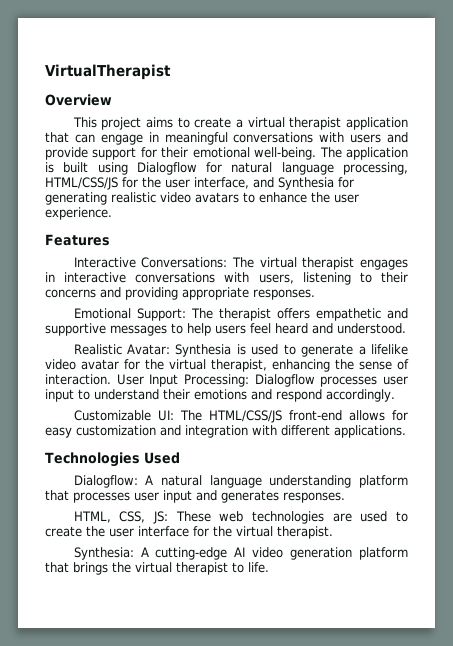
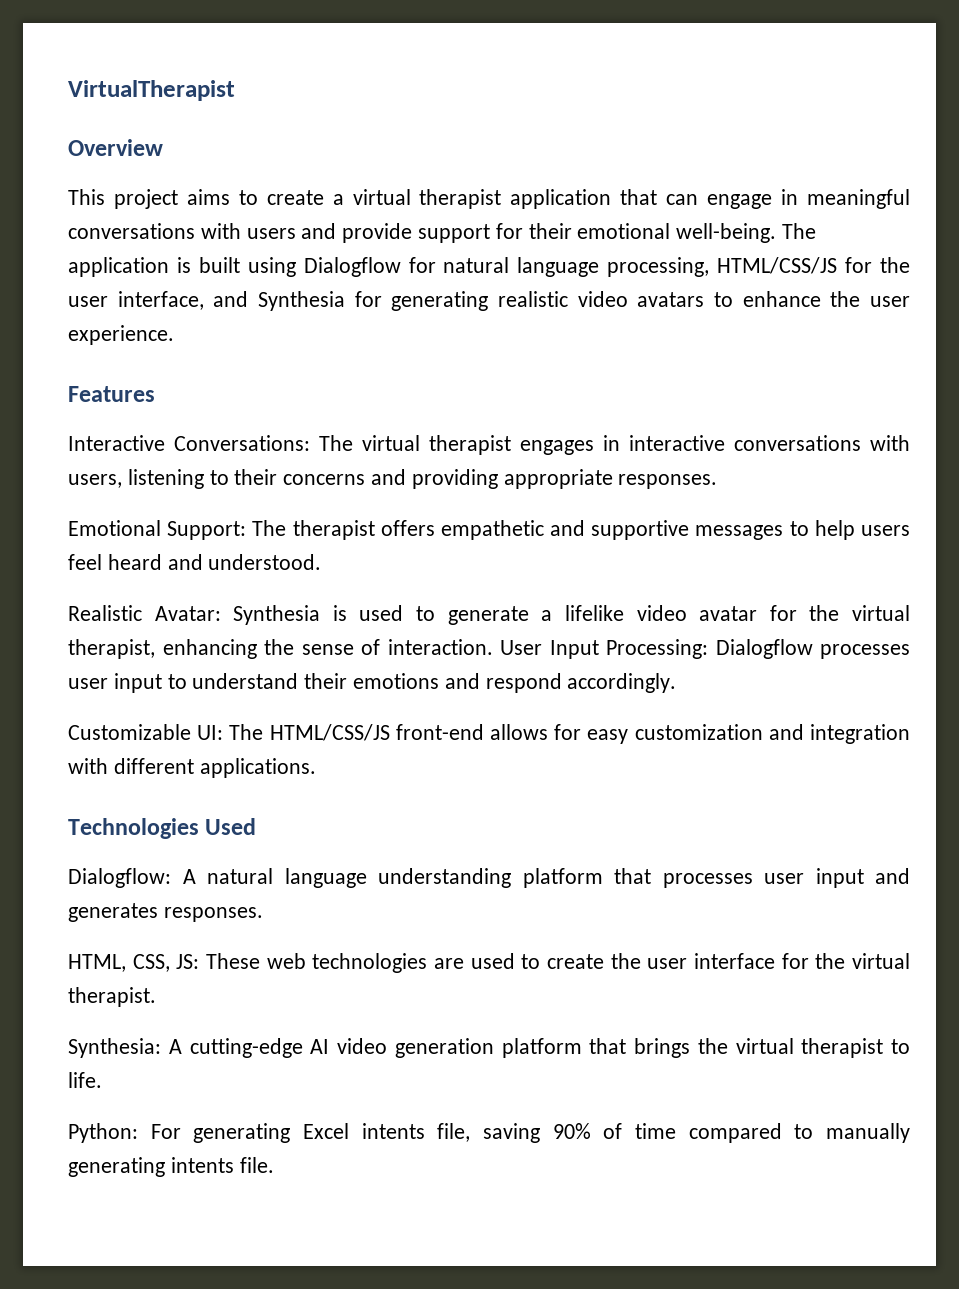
(269, 567) none -> [68,1123,910,1143] [68,1157,274,1177] // Python: For generating Excel intents file, saving 90% of time compared to manually generating intents file.

